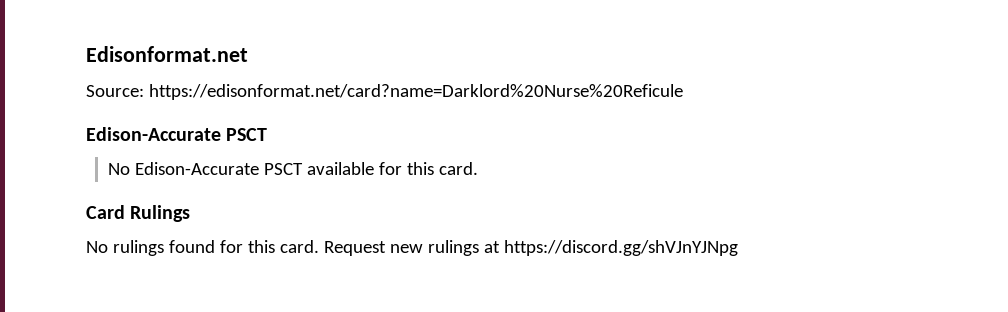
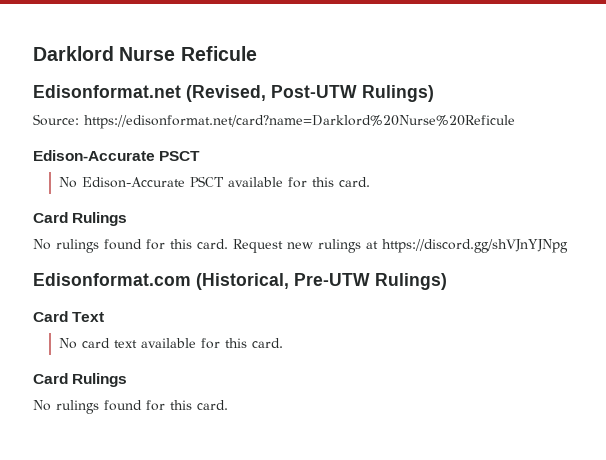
[86,46,248,62] Edisonformat.net -> [33,46,257,61] [33,85,434,102] Darklord Nurse Reficule // Edisonformat.net (Revised, Post-UTW Rulings)
(738, 248) none -> [33,273,447,290] [33,311,105,322] [58,338,283,349] [33,373,128,387] [33,400,228,414] // Edisonformat.com (Historical, Pre-UTW Rulings) // Card Text // No card text available for this card. // Card Rulings // No rulings found for this card.

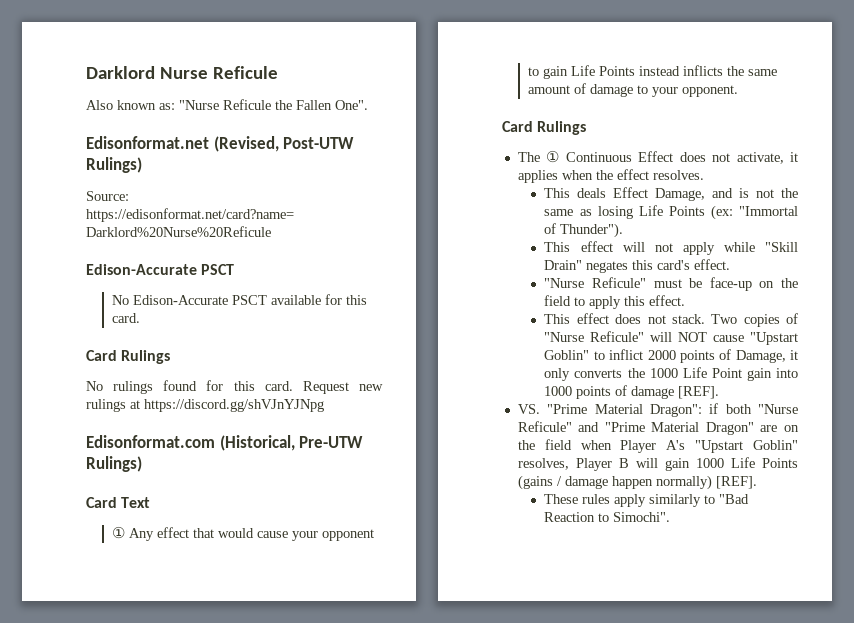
(257, 53) none -> [86,99,368,110] // Also known as: "Nurse Reficule the Fallen One".
[58,338,283,349] [33,373,128,387] [33,400,228,414] No card text available for this card. // Card Rulings // No rulings found for this card. -> [112,526,375,541] [528,65,778,79] [528,83,739,97] [502,121,587,135] [517,150,798,164] [517,169,704,183] [544,187,798,201] [544,205,798,220] [544,223,624,238] [544,241,798,255] [544,259,731,273] [544,277,798,291] [544,295,686,309] [544,313,798,327] [544,331,798,345] [544,349,798,363] [544,367,798,381] [544,385,720,399] [517,403,798,417] [517,421,799,435] [517,439,798,453] [517,457,798,471] [517,475,757,490] [544,494,750,507] [544,512,671,522] ① Any effect that would cause your opponent to gain Life Points instead inflicts the same amount of damage to your opponent. // Card Rulings // The ① Continuous Effect does not activate, it applies when the effect resolves. // This deals Effect Damage, and is not the same as losing Life Points (ex: "Immortal of Thunder"). // This effect will not apply while "Skill Drain" negates this card's effect. // "Nurse Reficule" must be face-up on the field to apply this effect. // This effect does not stack. Two copies of "Nurse Reficule" will NOT cause "Upstart Goblin" to inflict 2000 points of Damage, it only converts the 1000 Life Point gain into 1000 points of damage [REF]. // VS. "Prime Material Dragon": if both "Nurse Reficule" and "Prime Material Dragon" are on the field when Player A's "Upstart Goblin" resolves, Player B will gain 1000 Life Points (gains / damage happen normally) [REF]. // These rules apply similarly to "Bad Reaction to Simochi".

